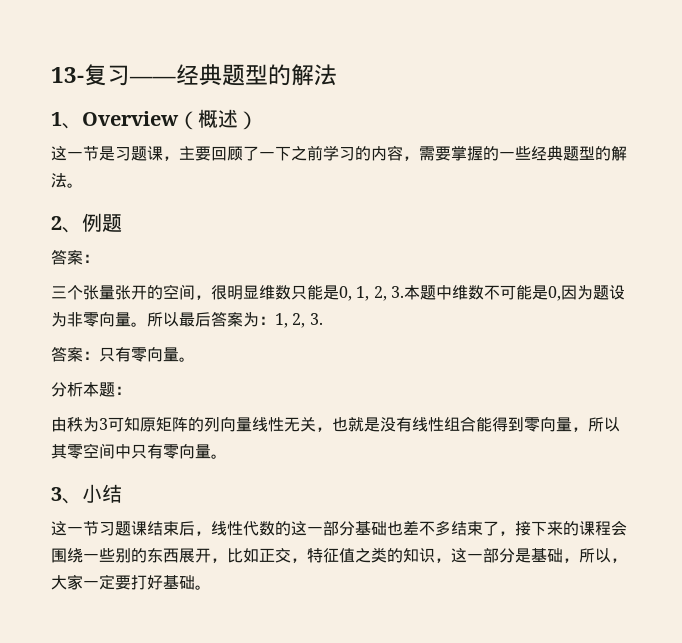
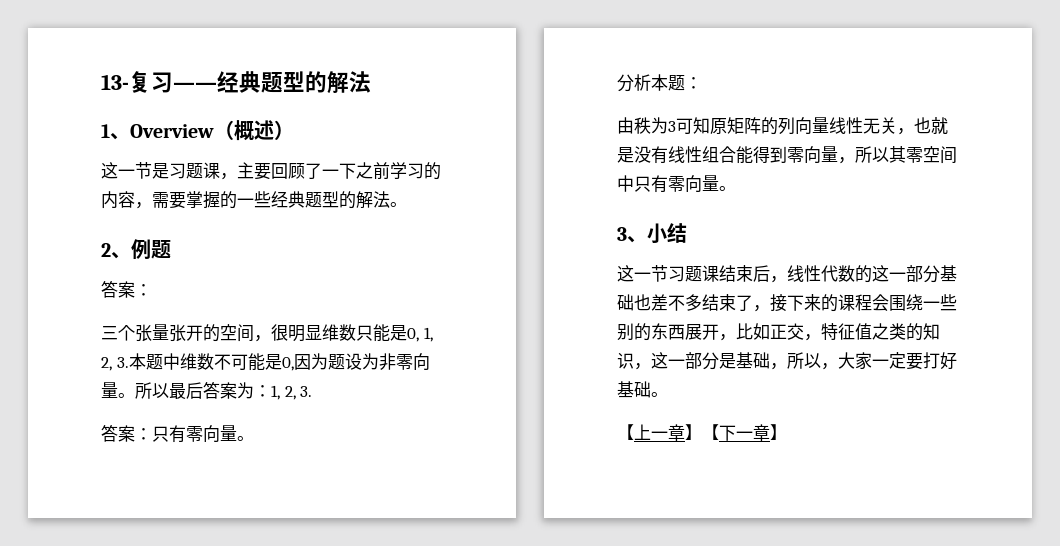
(211, 587) none -> [617,424,787,441] // 【上一章】【下一章】

